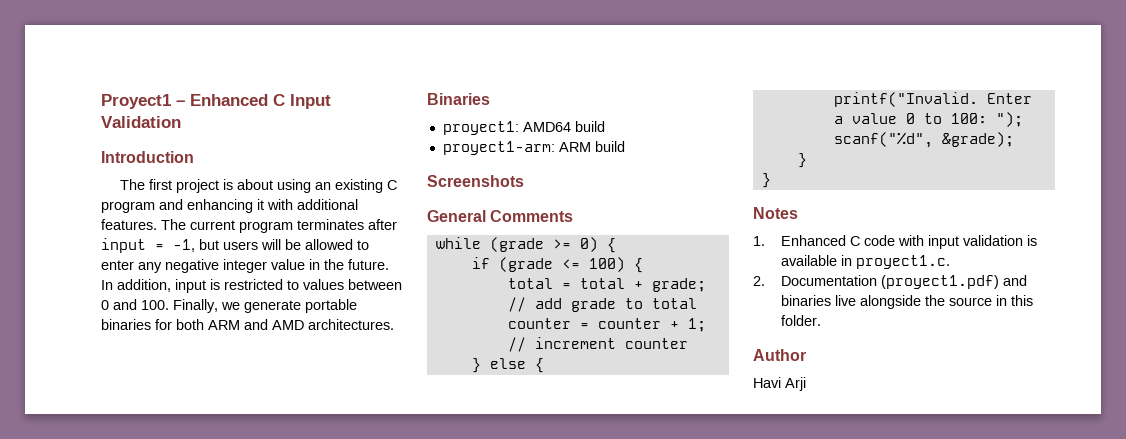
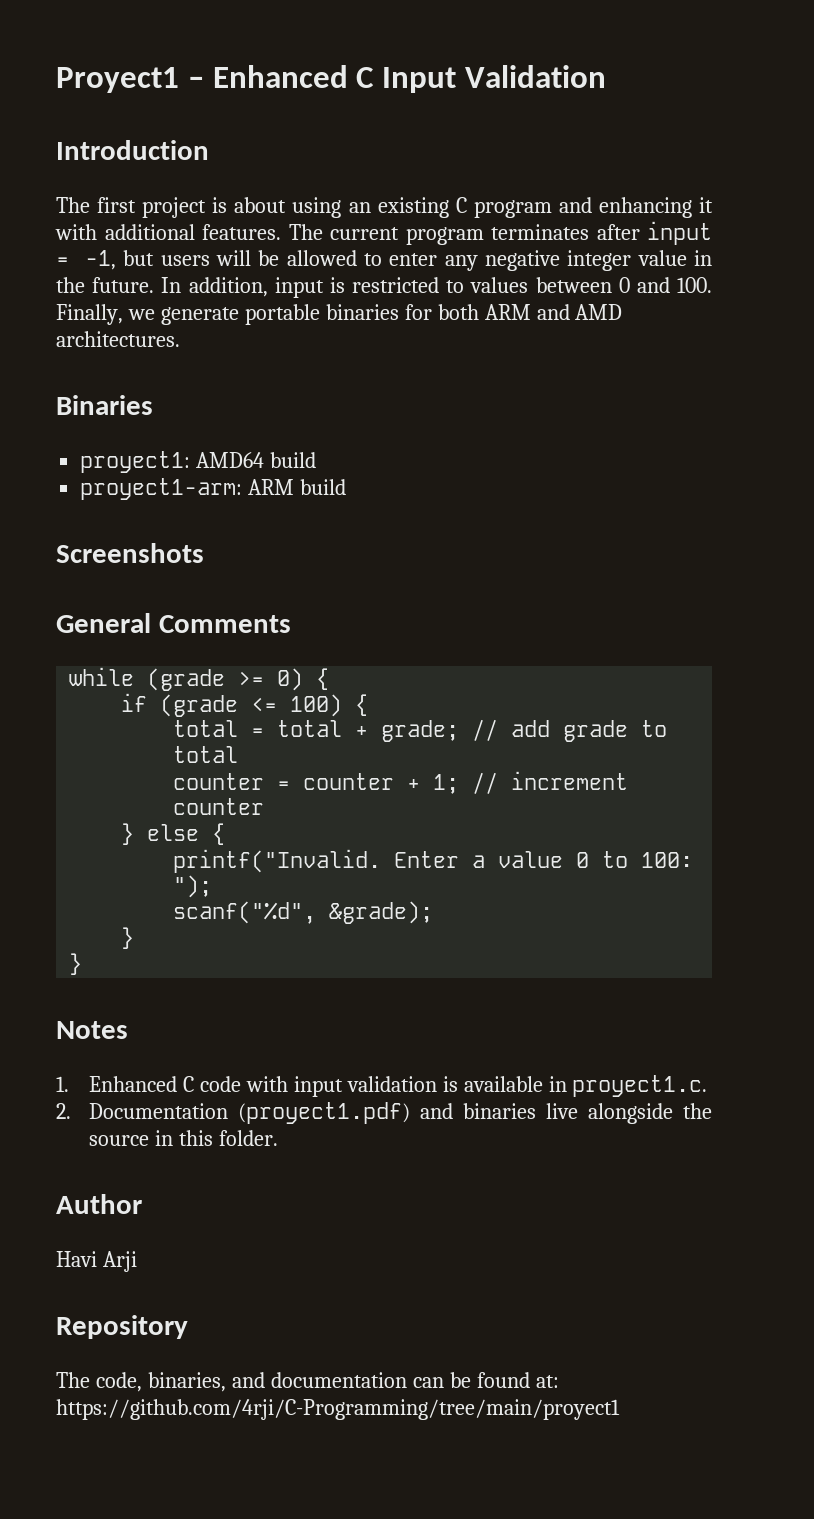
(806, 384) none -> [56,1315,188,1339] [56,1372,559,1392] [56,1399,620,1420] // Repository // The code, binaries, and documentation can be found at: https://github.com/4rji/C-Programming/tree/main/proyect1

